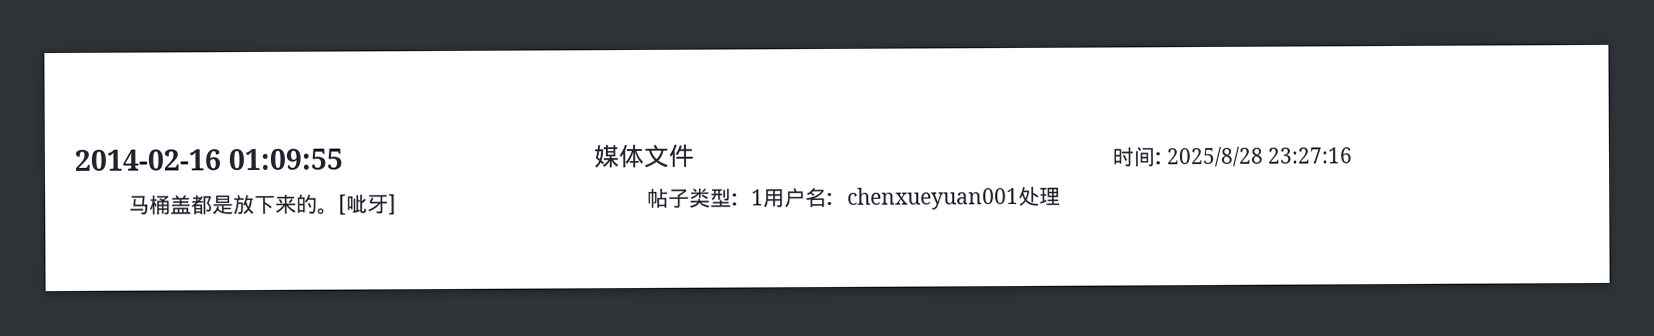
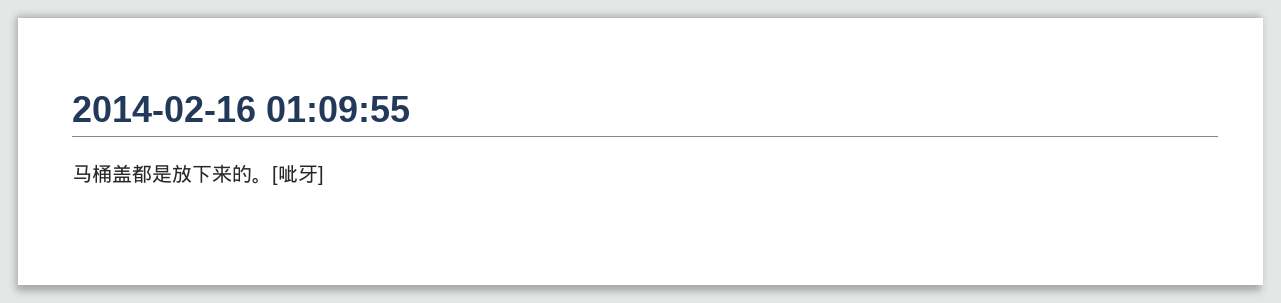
[593,143,694,169] [646,185,1061,210] [1112,146,1353,168] // 媒体文件 // 帖子类型: 1用户名: chenxueyuan001处理时间: 2025/8/28 23:27:16 -> (324, 175) none

